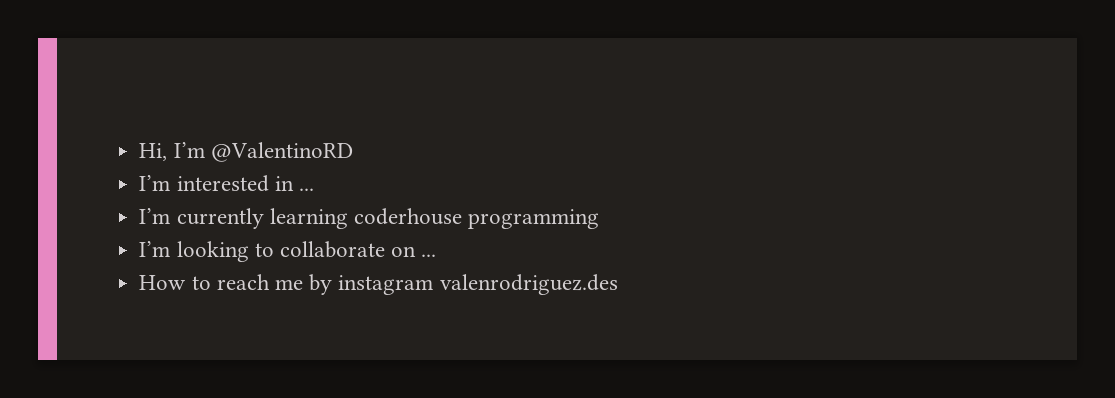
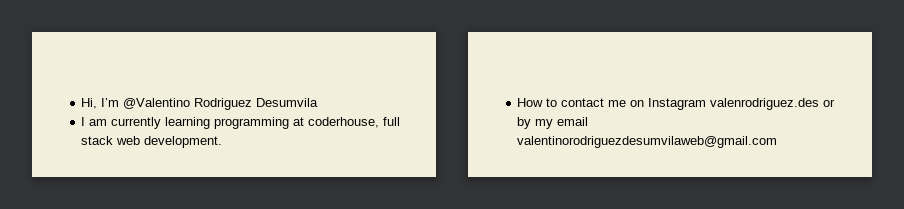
[210,142,353,162] [139,175,314,192] [139,208,171,224] @ValentinoRD // I’m interested in ... // I’m -> [123,98,319,110] [81,117,108,126] @Valentino Rodriguez Desumvila // I am
[353,208,462,225] coderhouse -> (211, 123) none
[139,241,437,262] [139,274,618,295] // I’m looking to collaborate on ... // How to reach me by instagram valenrodriguez.des -> [293,117,401,128] [81,136,223,148] [517,98,836,110] [517,117,589,129] [517,136,778,148] at coderhouse, full stack web development. // How to contact me on Instagram valenrodriguez.des or by my email valentinorodriguezdesumvilaweb@gmail.com

